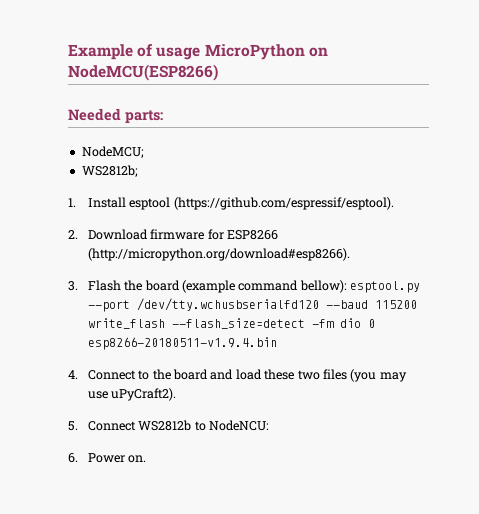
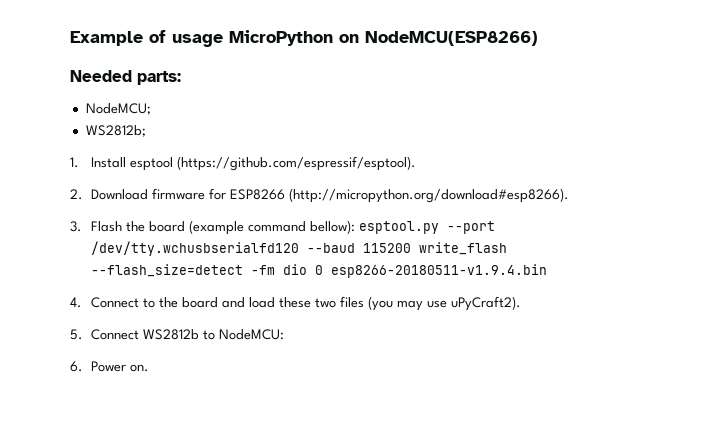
[209,420,270,431] NodeNCU: -> [218,329,284,340] NodeMCU:

